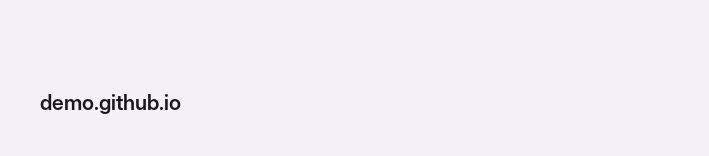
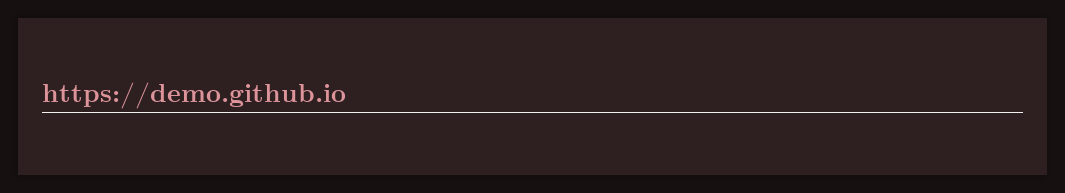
[40,94,181,114] demo.github.io -> [42,82,346,109] https://demo.github.io

